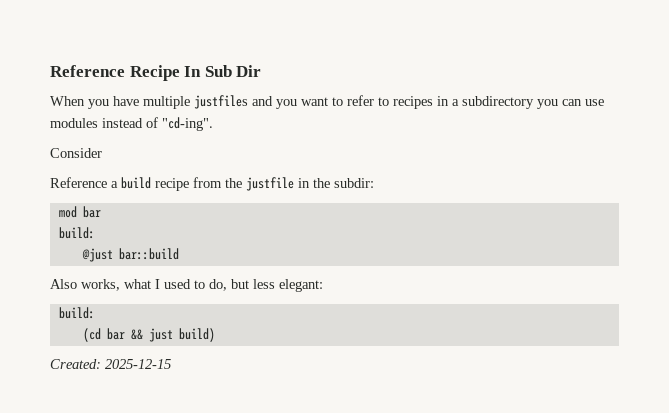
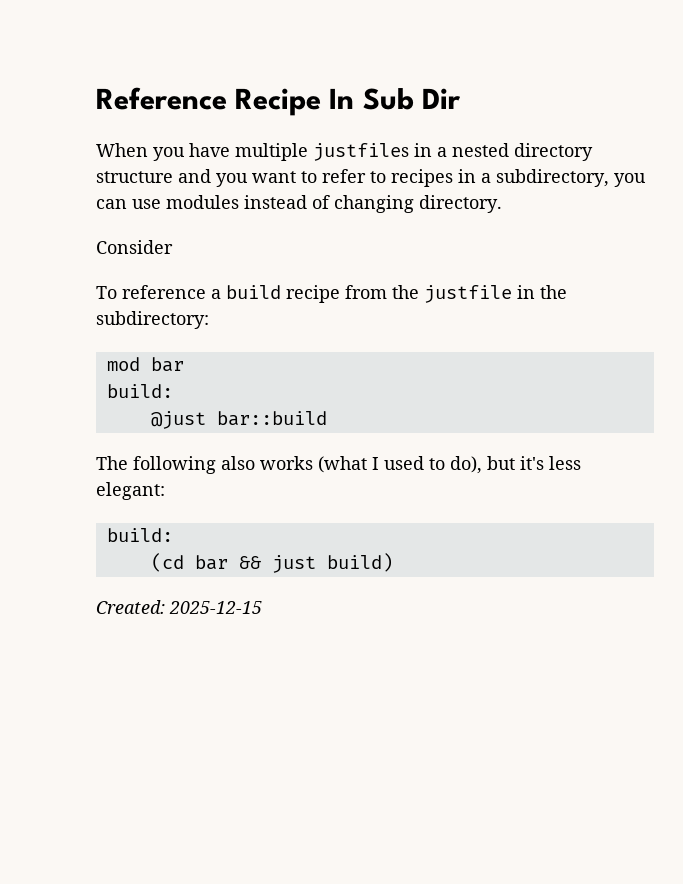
(248, 102) none -> [414,143,593,161] [96,171,173,183] in a nested directory structure
[462,96,534,109] subdirectory -> [496,169,609,187] subdirectory,
[162,117,213,131] "cd-ing". -> [334,195,502,213] changing directory.
[50,177,107,188] Reference -> [96,285,206,299] To reference
[334,178,374,188] subdir: -> [96,311,209,329] subdirectory:
[50,279,249,291] Also works, what I used to do, but -> [96,456,544,474] The following also works (what I used to do), but it's

